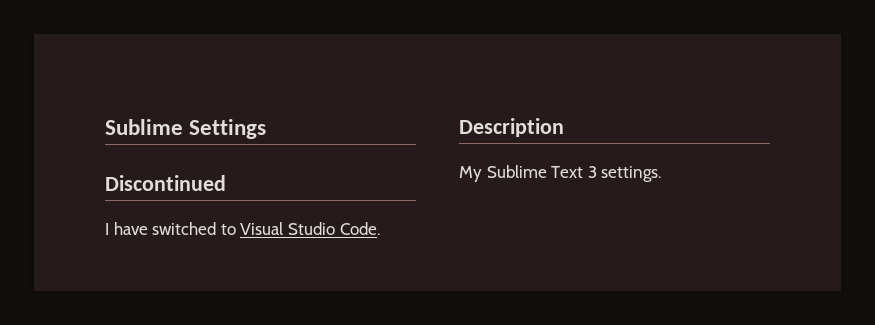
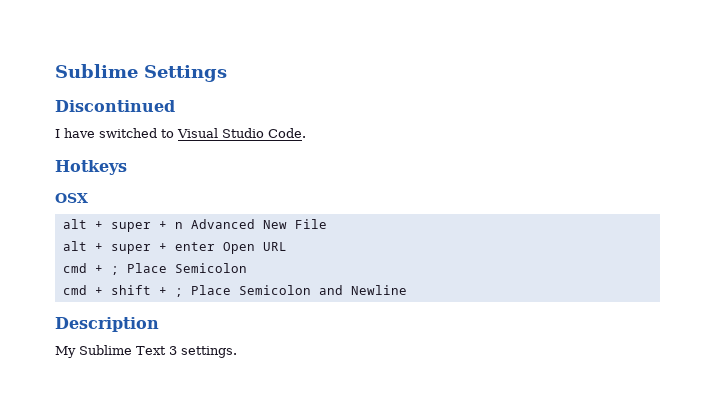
(380, 228) none -> [55,160,127,175] [55,193,88,203] [62,219,327,232] [62,241,287,254] [62,263,247,275] [62,285,407,297] // Hotkeys // OSX // alt + super + n Advanced New File // alt + super + enter Open URL // cmd + ; Place Semicolon // cmd + shift + ; Place Semicolon and Newline

